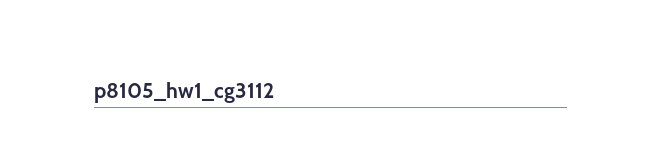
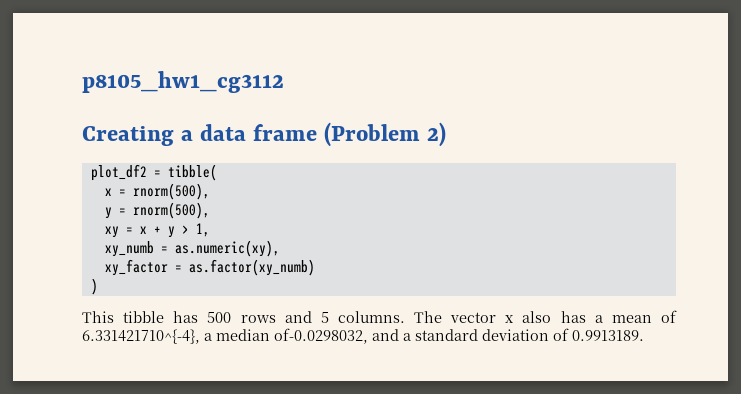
(274, 92) none -> [82,122,447,147] [90,164,217,181] [104,183,210,200] [104,202,210,219] [104,223,210,238] [104,240,280,257] [104,259,315,276] [90,278,98,295] [82,310,677,323] [82,328,644,344] // Creating a data frame (Problem 2) // plot_df2 = tibble( // x = rnorm(500), // y = rnorm(500), // xy = x + y > 1, // xy_numb = as.numeric(xy), // xy_factor = as.factor(xy_numb) // ) // This tibble has 500 rows and 5 columns. The vector x also has a mean of 6.331421710^{-4}, a median of-0.0298032, and a standard deviation of 0.9913189.

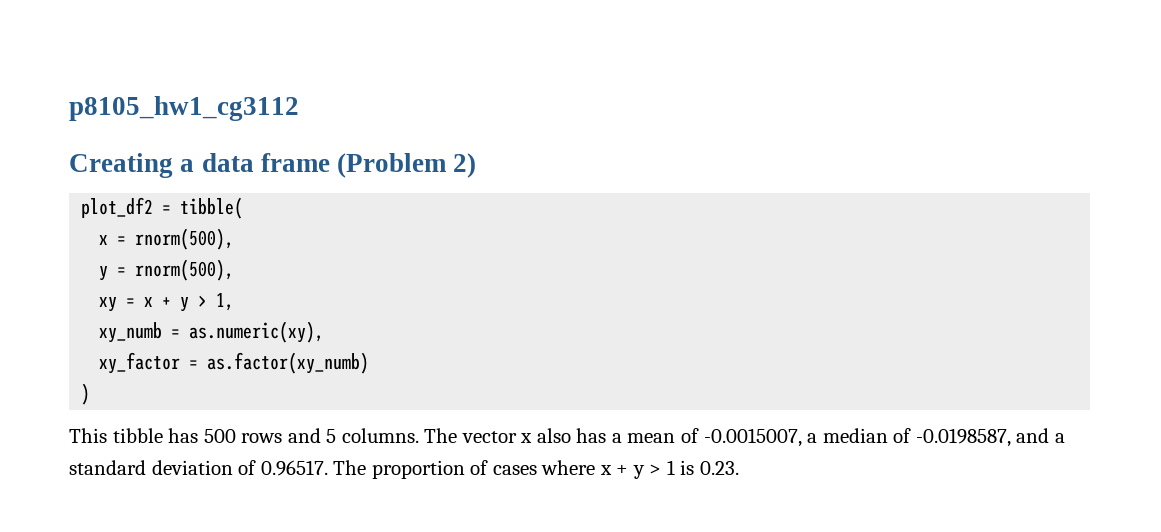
[82,329,200,344] 6.331421710^{-4}, -> [703,428,802,447] -0.0015007,
[274,328,368,344] of-0.0298032, -> [893,428,1011,447] of -0.0198587,
[572,330,644,341] 0.9913189. -> [260,460,740,479] 0.96517. The proportion of cases where x + y > 1 is 0.23.

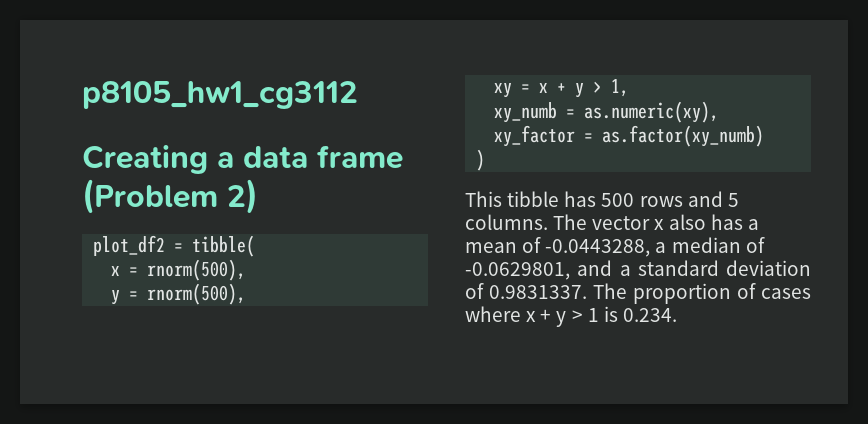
[703,428,802,447] -0.0015007, -> [545,239,651,257] -0.0443288,
[915,428,1011,447] -0.0198587, -> [465,262,570,280] -0.0629801,
[260,460,328,476] 0.96517. -> [489,285,587,299] 0.9831337.
[700,461,740,475] 0.23. -> [622,308,677,322] 0.234.

